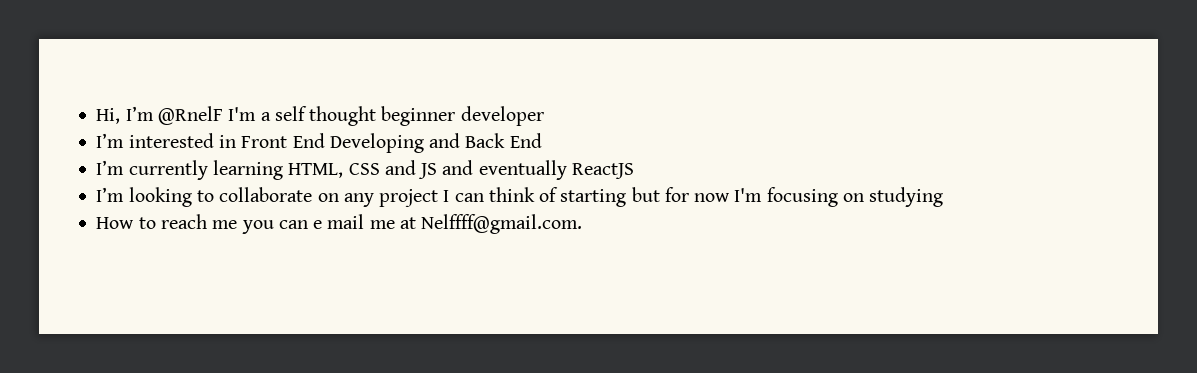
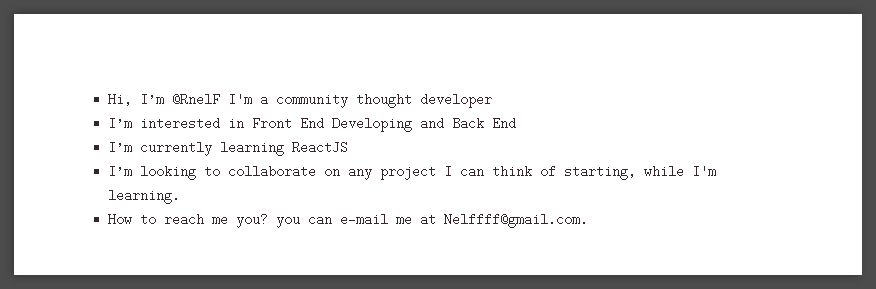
[274,106,456,126] self thought beginner -> [276,93,413,108] community thought
[288,160,567,180] HTML, CSS and JS and eventually -> (285, 148) none
[560,187,944,207] starting but for now I'm focusing on studying -> [564,165,717,180] [108,189,181,204] starting, while I'm learning.
(238, 224) none -> [236,213,269,228] you?
[313,214,365,229] e mail -> [340,213,389,226] e-mail

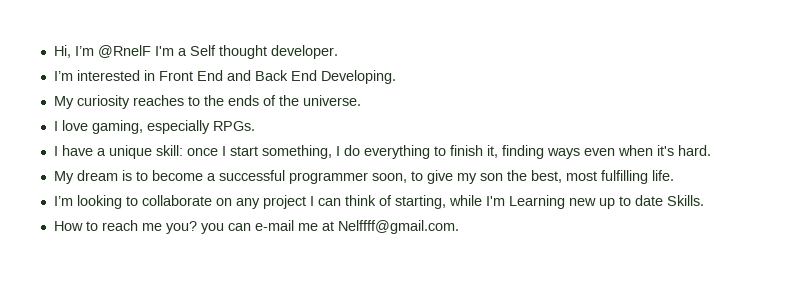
[276,93,493,108] community thought developer -> [189,45,338,59] Self thought developer.
[332,117,413,132] Developing -> (223, 75) none
[108,141,349,156] // I’m currently learning ReactJS -> [320,70,396,84] [53,95,361,109] [53,120,255,134] [53,145,711,159] [53,170,674,184] Developing. // My curiosity reaches to the ends of the universe. // I love gaming, especially RPGs. // I have a unique skill: once I start something, I do everything to finish it, finding ways even when it's hard. // My dream is to become a successful programmer soon, to give my son the best, most fulfilling life.
[108,189,181,204] learning. -> [508,195,704,209] Learning new up to date Skills.

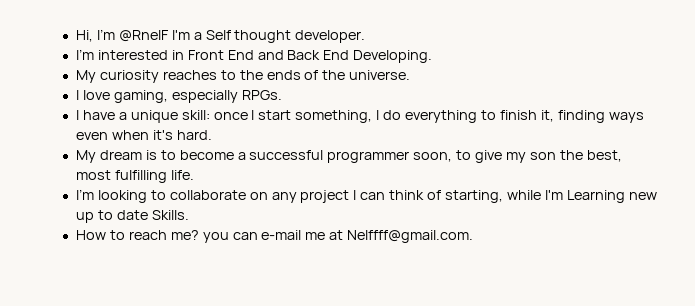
[141,221,197,234] me you? -> [170,230,199,240] me?

